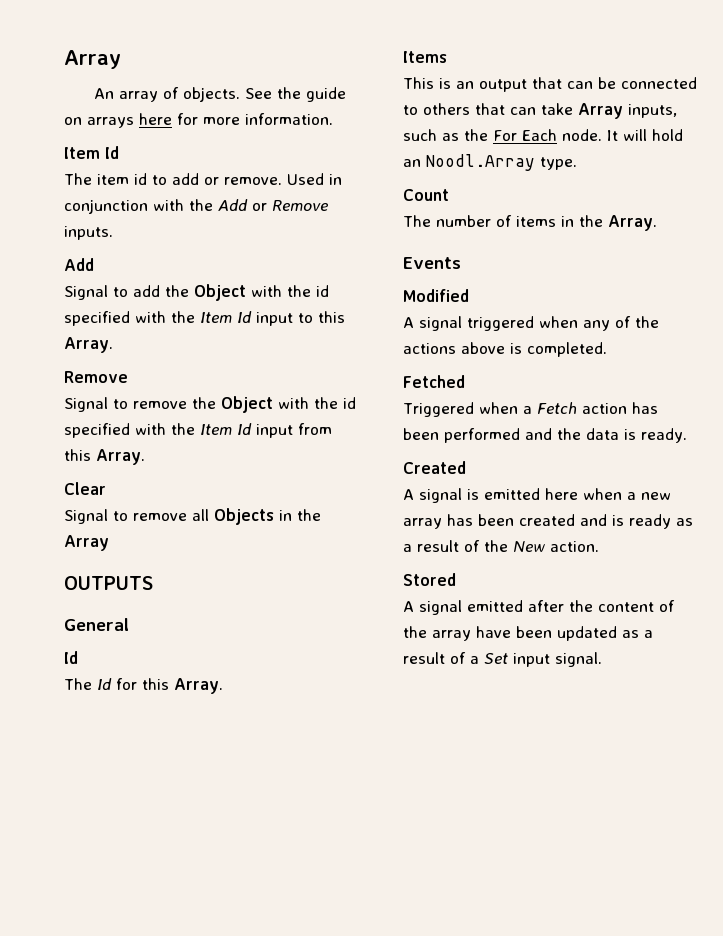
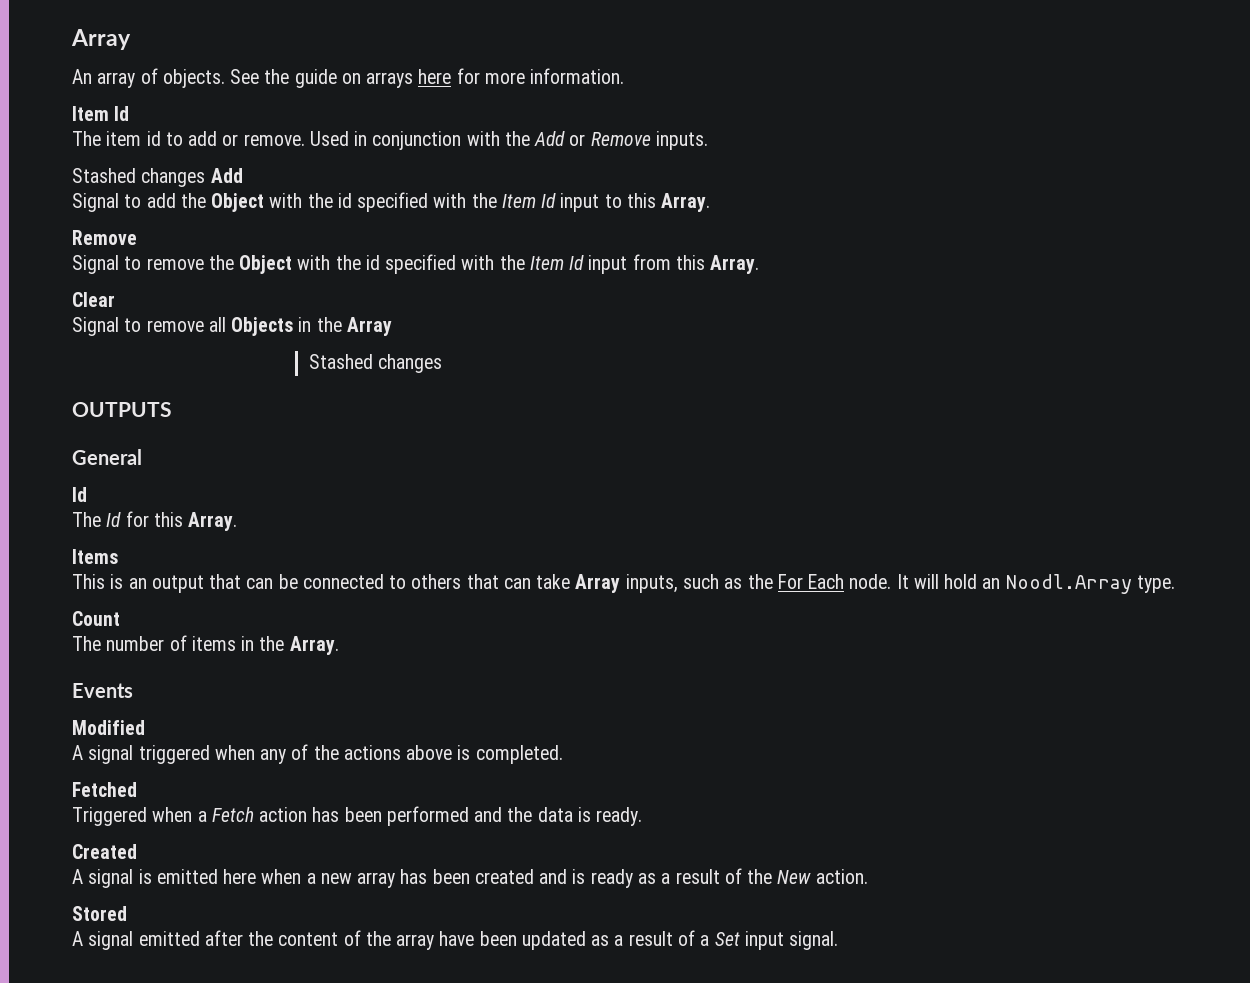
(113, 233) none -> [72,168,206,187] Stashed changes
(109, 543) none -> [309,354,443,373] // Stashed changes

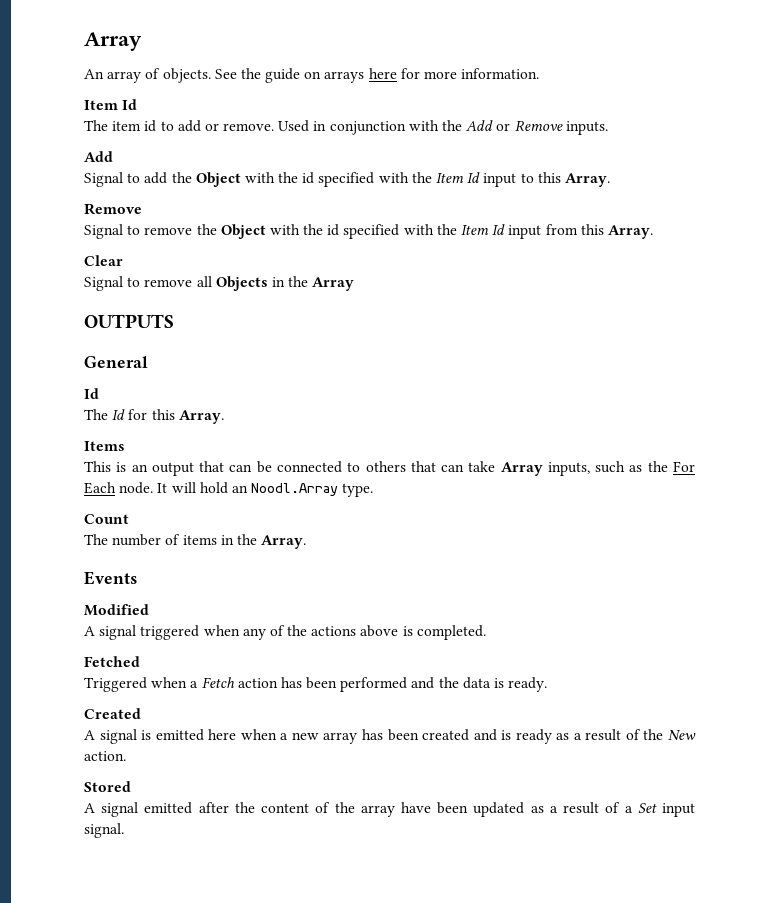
[72,168,206,187] Stashed changes -> (608, 128) none
[309,354,443,373] // Stashed changes -> (355, 284) none

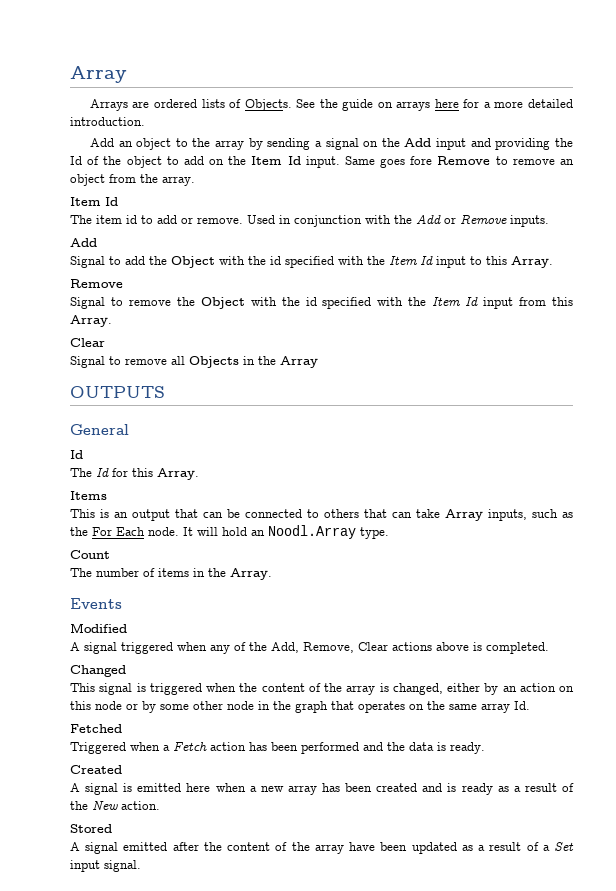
[84,32,142,51] [84,68,211,83] Array // An array of objects. -> [70,66,127,83] [89,99,292,111] Array // Arrays are ordered lists of Objects.
[424,68,540,79] more information. -> [483,99,573,108] [70,117,145,126] [89,138,574,150] [70,156,575,168] [70,174,195,186] a more detailed introduction. // Add an object to the array by sending a signal on the Add input and providing the Id of the object to add on the Item Id input. Same goes fore Remove to remove an object from the array.
(308, 630) none -> [271,642,388,653] Add, Remove, Clear
(486, 632) none -> [70,665,126,677] [70,683,574,695] [70,701,530,713] // Changed // This signal is triggered when the content of the array is changed, either by an action on this node or by some other node in the graph that operates on the same array Id.

